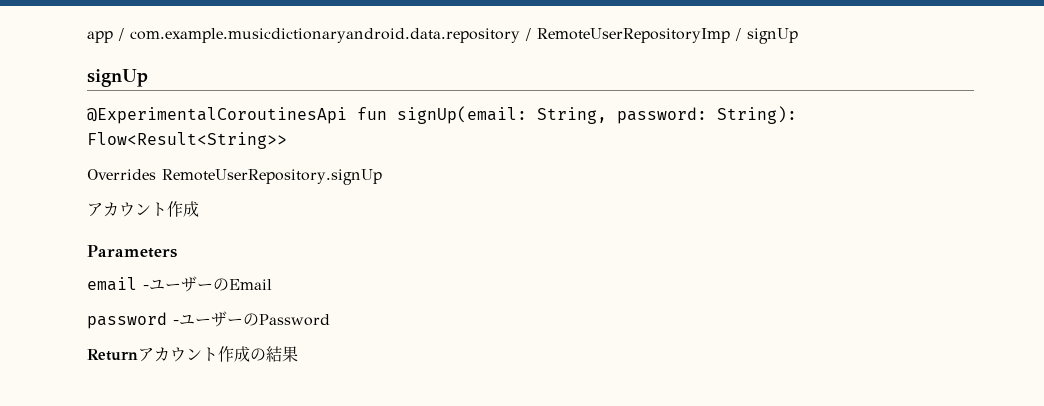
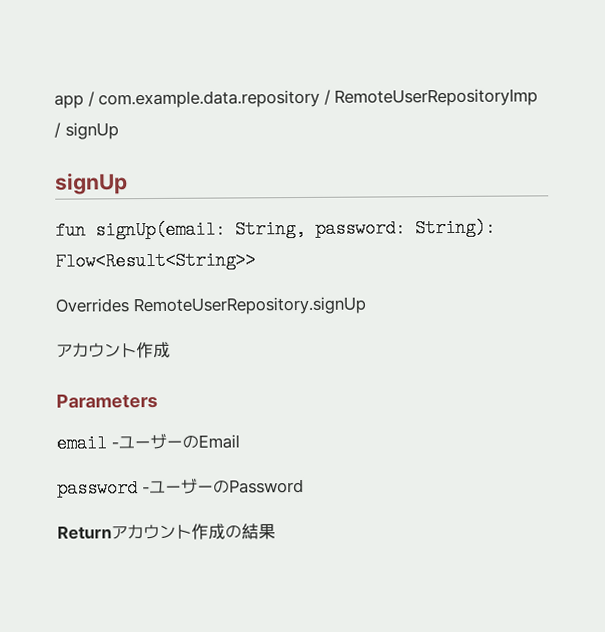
[130,28,520,43] com.example.musicdictionaryandroid.data.repository -> [98,89,321,109] com.example.data.repository
[87,107,347,124] @ExperimentalCoroutinesApi -> (128, 183) none

